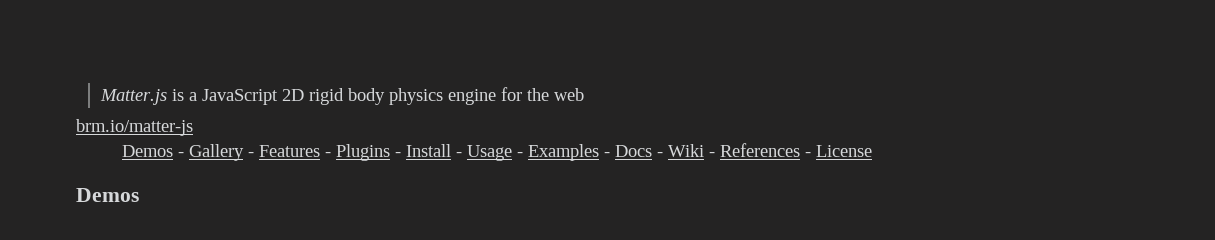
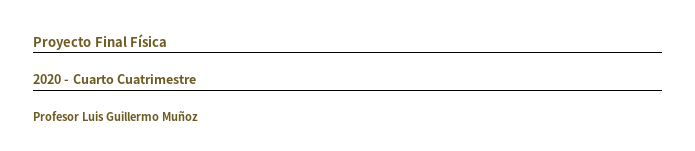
[99,87,584,105] [76,119,193,136] [121,143,872,161] [76,188,139,202] Matter.js is a JavaScript 2D rigid body physics engine for the web // brm.io/matter-js // Demos - Gallery - Features - Plugins - Install - Usage - Examples - Docs - Wiki - References - License // Demos -> [33,34,168,50] [33,74,197,84] [33,111,198,121] Proyecto Final Física // 2020 - Cuarto Cuatrimestre // Profesor Luis Guillermo Muñoz

